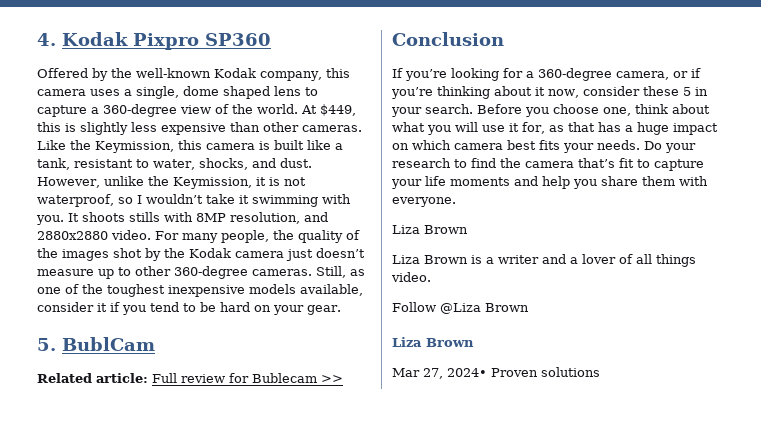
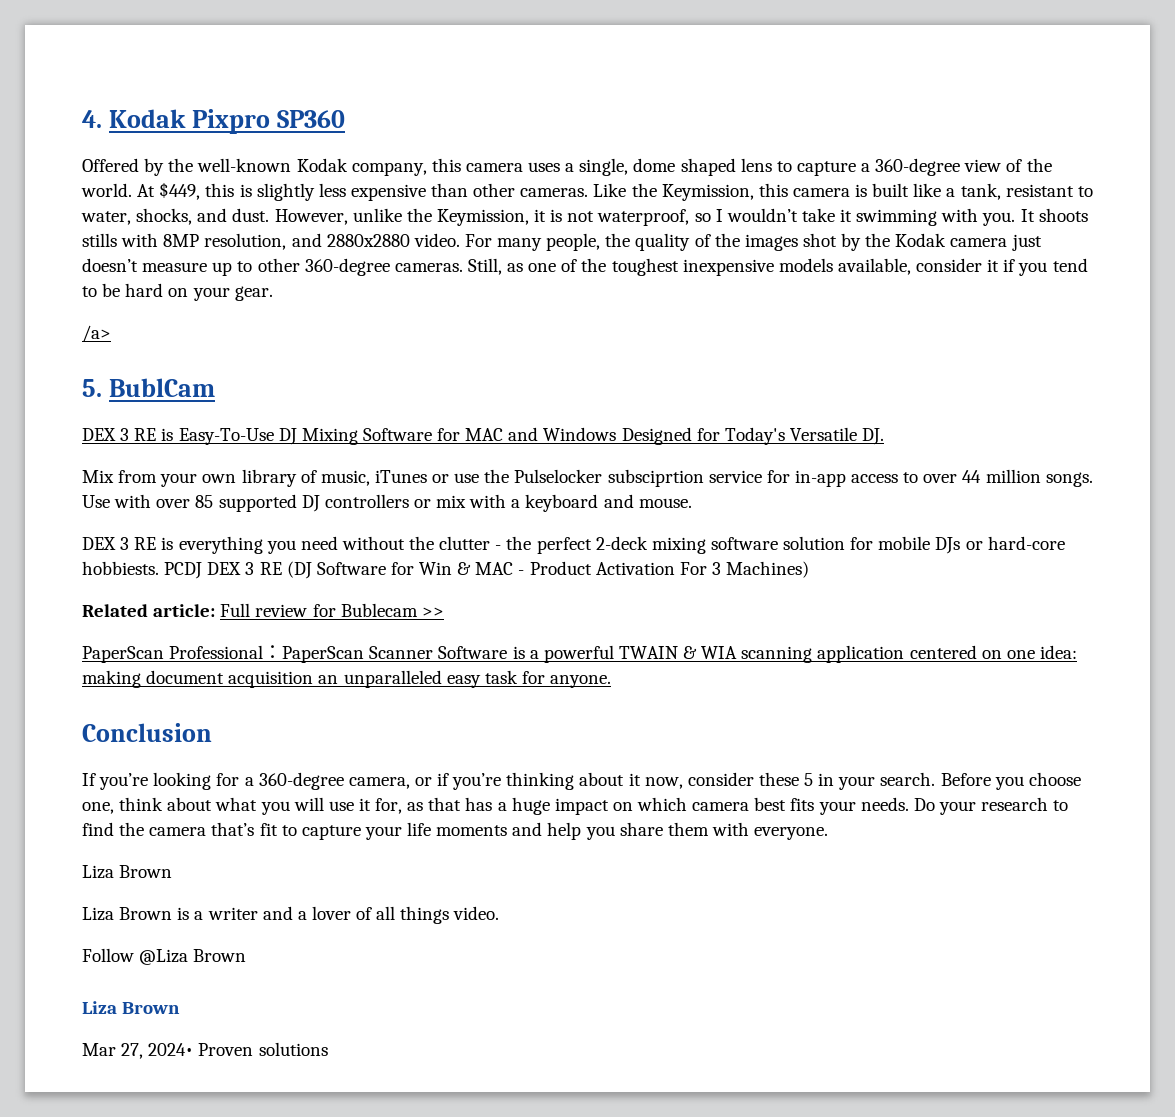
(341, 310) none -> [82,325,111,342] // /a>
(155, 344) none -> [82,427,885,445] [82,469,1093,487] [82,494,692,512] [82,536,1065,554] [82,561,810,579] // DEX 3 RE is Easy-To-Use DJ Mixing Software for MAC and Windows Designed for Today's Versatile DJ. // Mix from your own library of music, iTunes or use the Pulselocker subsciprtion service for in-app access to over 44 million songs. Use with over 85 supported DJ controllers or mix with a keyboard and mouse. // DEX 3 RE is everything you need without the clutter - the perfect 2-deck mixing software solution for mobile DJs or hard-core hobbiests. PCDJ DEX 3 RE (DJ Software for Win & MAC - Product Activation For 3 Machines)
(343, 379) none -> [82,645,1077,663] [82,670,612,688] // PaperScan Professional：PaperScan Scanner Software is a powerful TWAIN & WIA scanning application centered on one idea: making document acquisition an unparalleled easy task for anyone.

